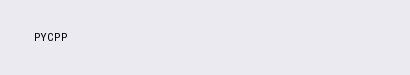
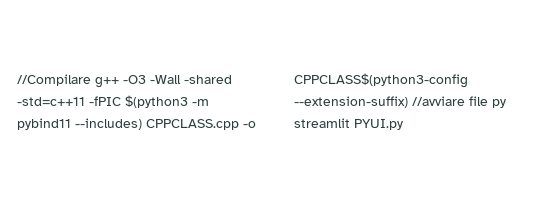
[34,33,68,41] PYCPP -> [17,74,232,88] [17,95,209,108] [17,118,256,130] [294,73,468,88] [294,96,506,108] [294,118,403,130] //Compilare g++ -O3 -Wall -shared -std=c++11 -fPIC $(python3 -m pybind11 --includes) CPPCLASS.cpp -o CPPCLASS$(python3-config --extension-suffix) //avviare file py streamlit PYUI.py

